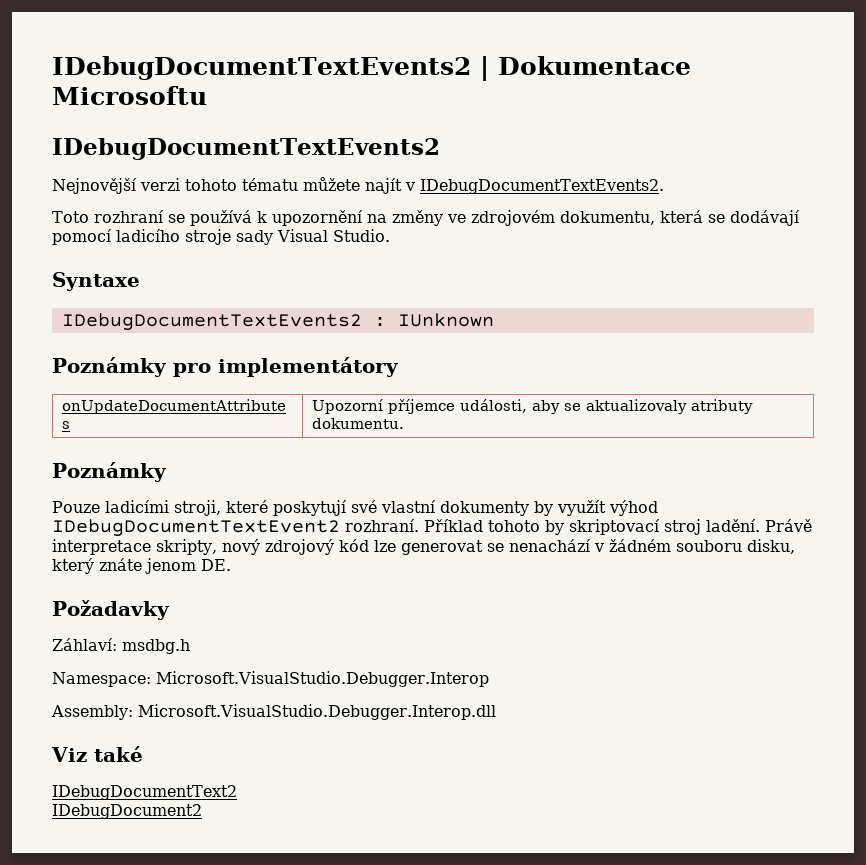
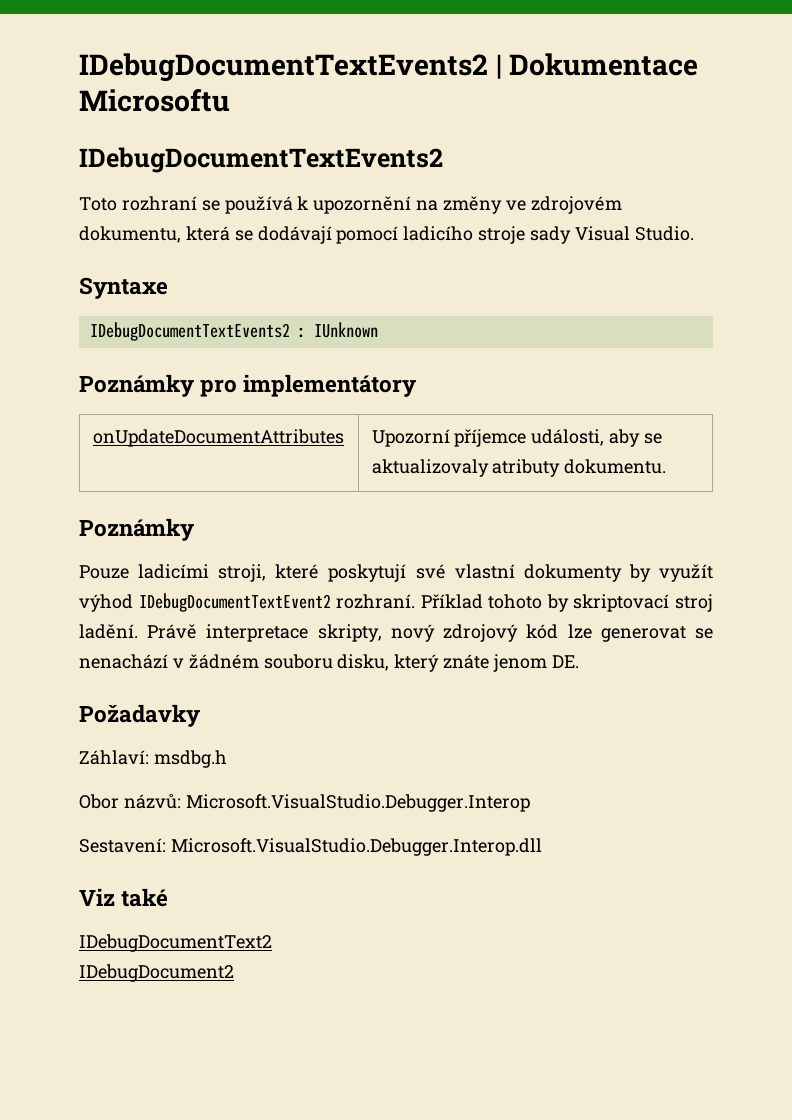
[52,177,664,194] // Nejnovější verzi tohoto tématu můžete najít v IDebugDocumentTextEvents2. -> (443, 160) none
[52,672,151,687] Namespace: -> [79,793,181,809] Obor názvů:
[51,705,133,720] Assembly: -> [79,838,166,853] Sestavení:

